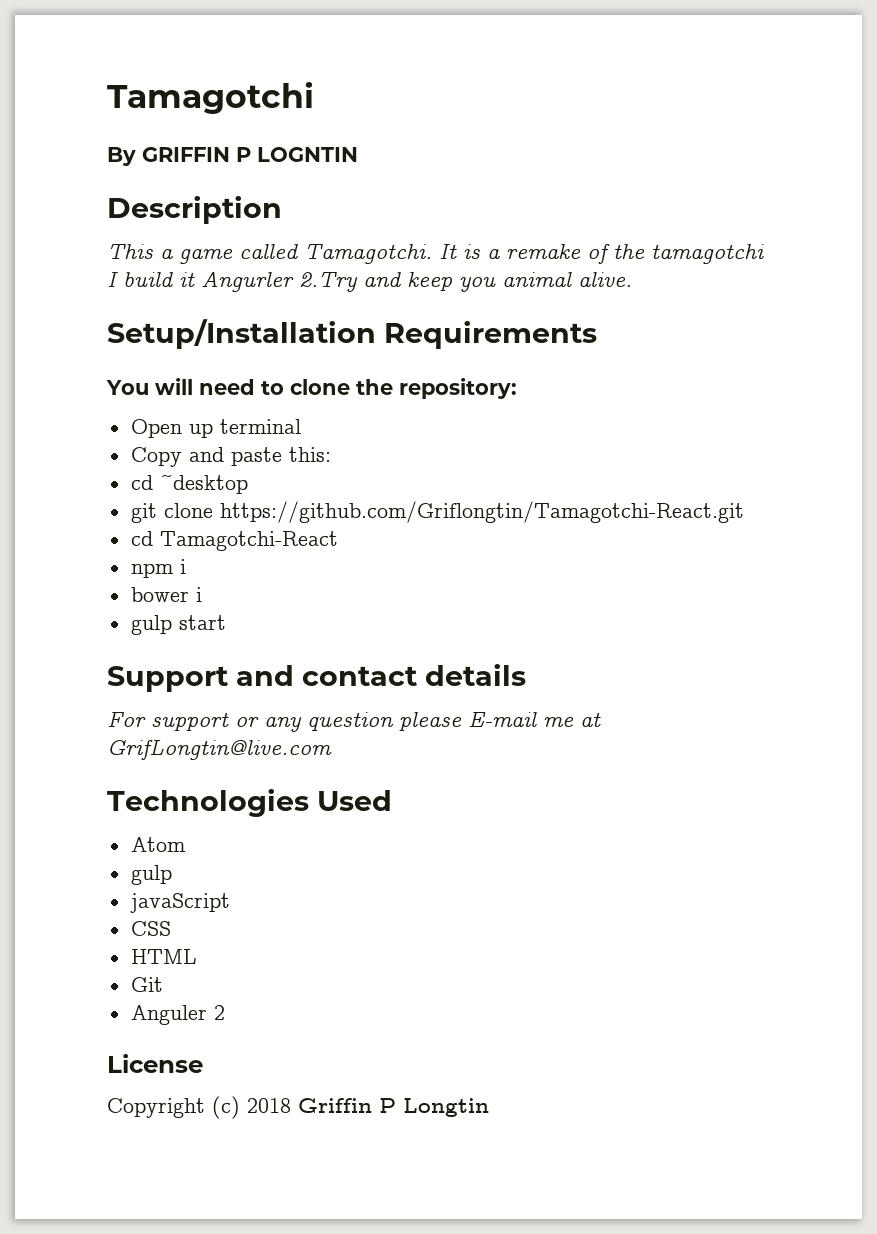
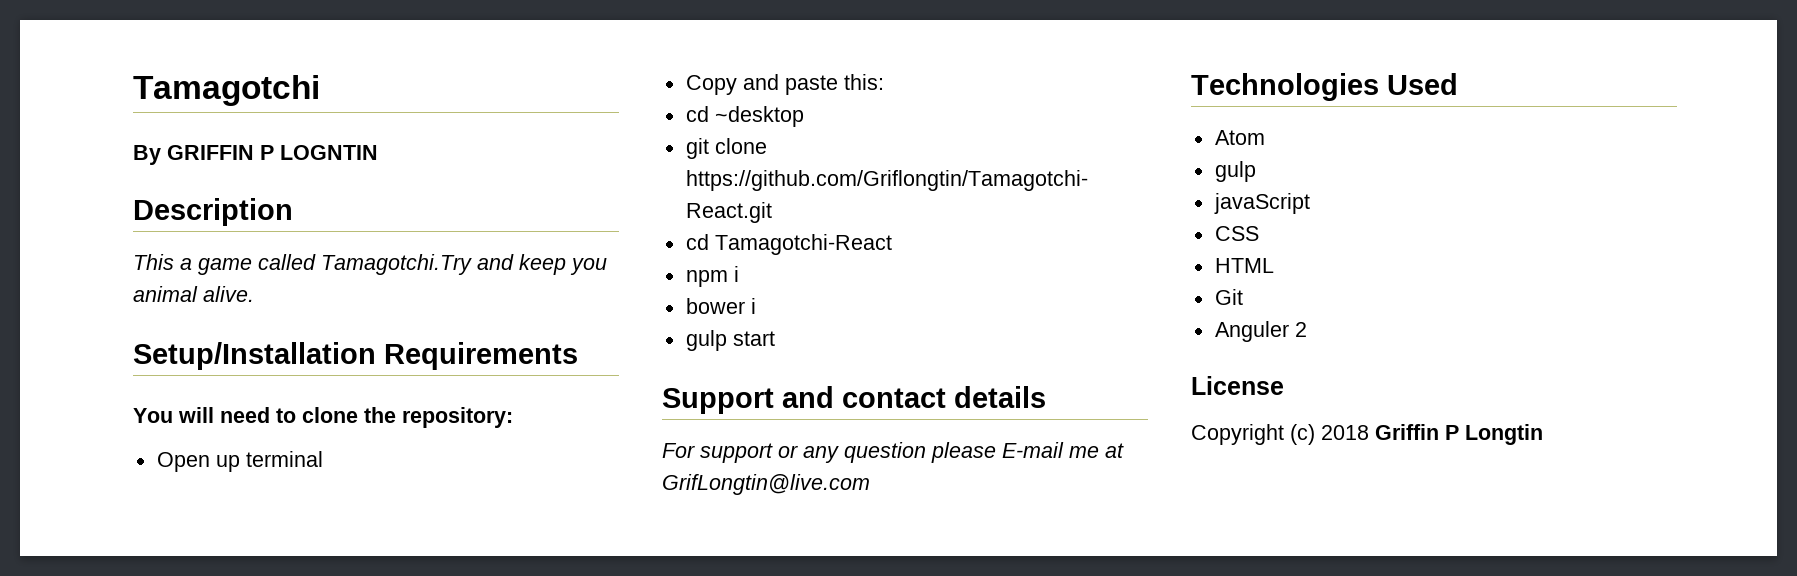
[304,244,765,264] [107,272,358,292] Tamagotchi. It is a remake of the tamagotchi I build it Angurler 2.Try -> [321,254,472,275] Tamagotchi.Try

